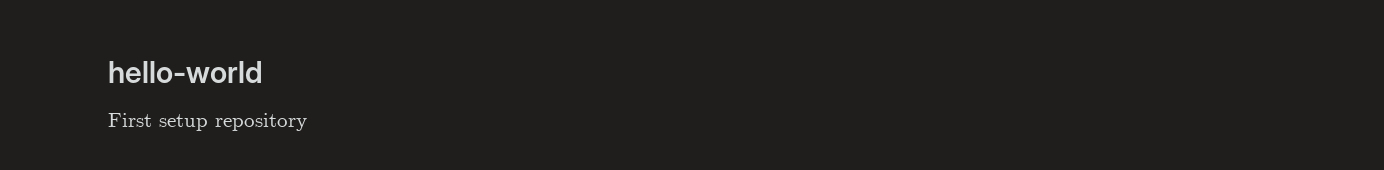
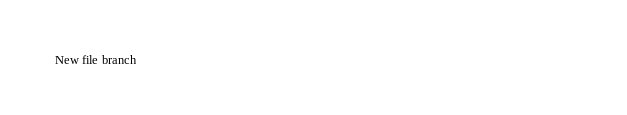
[108,61,263,83] [108,113,307,131] hello-world // First setup repository -> [55,55,137,64] New file branch

